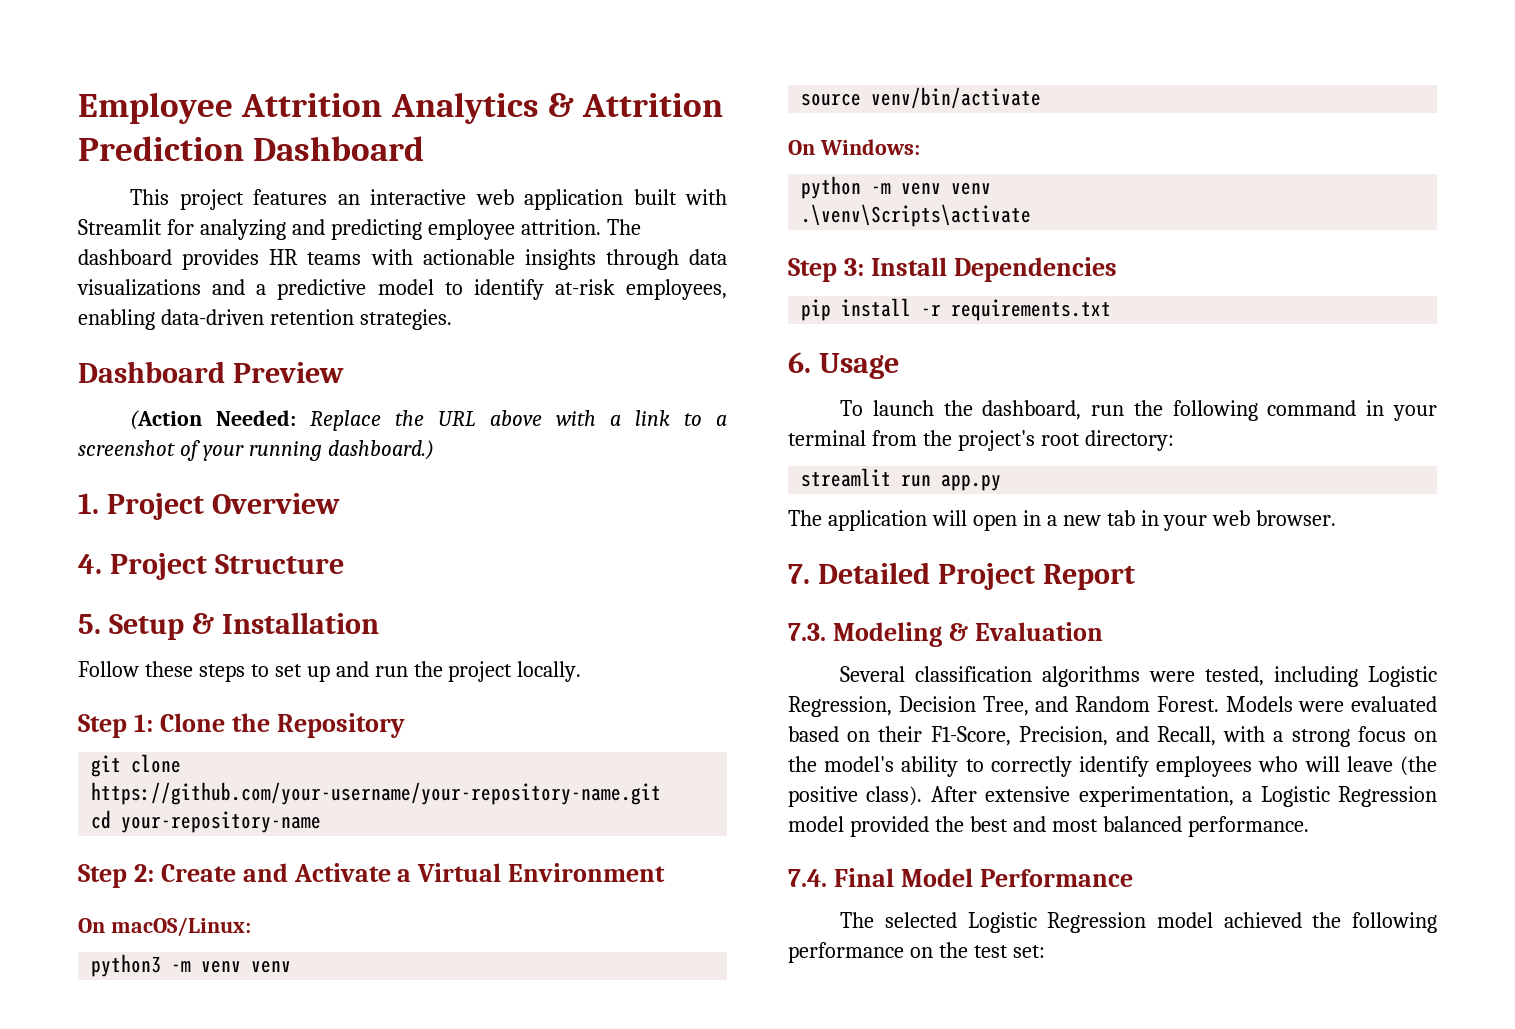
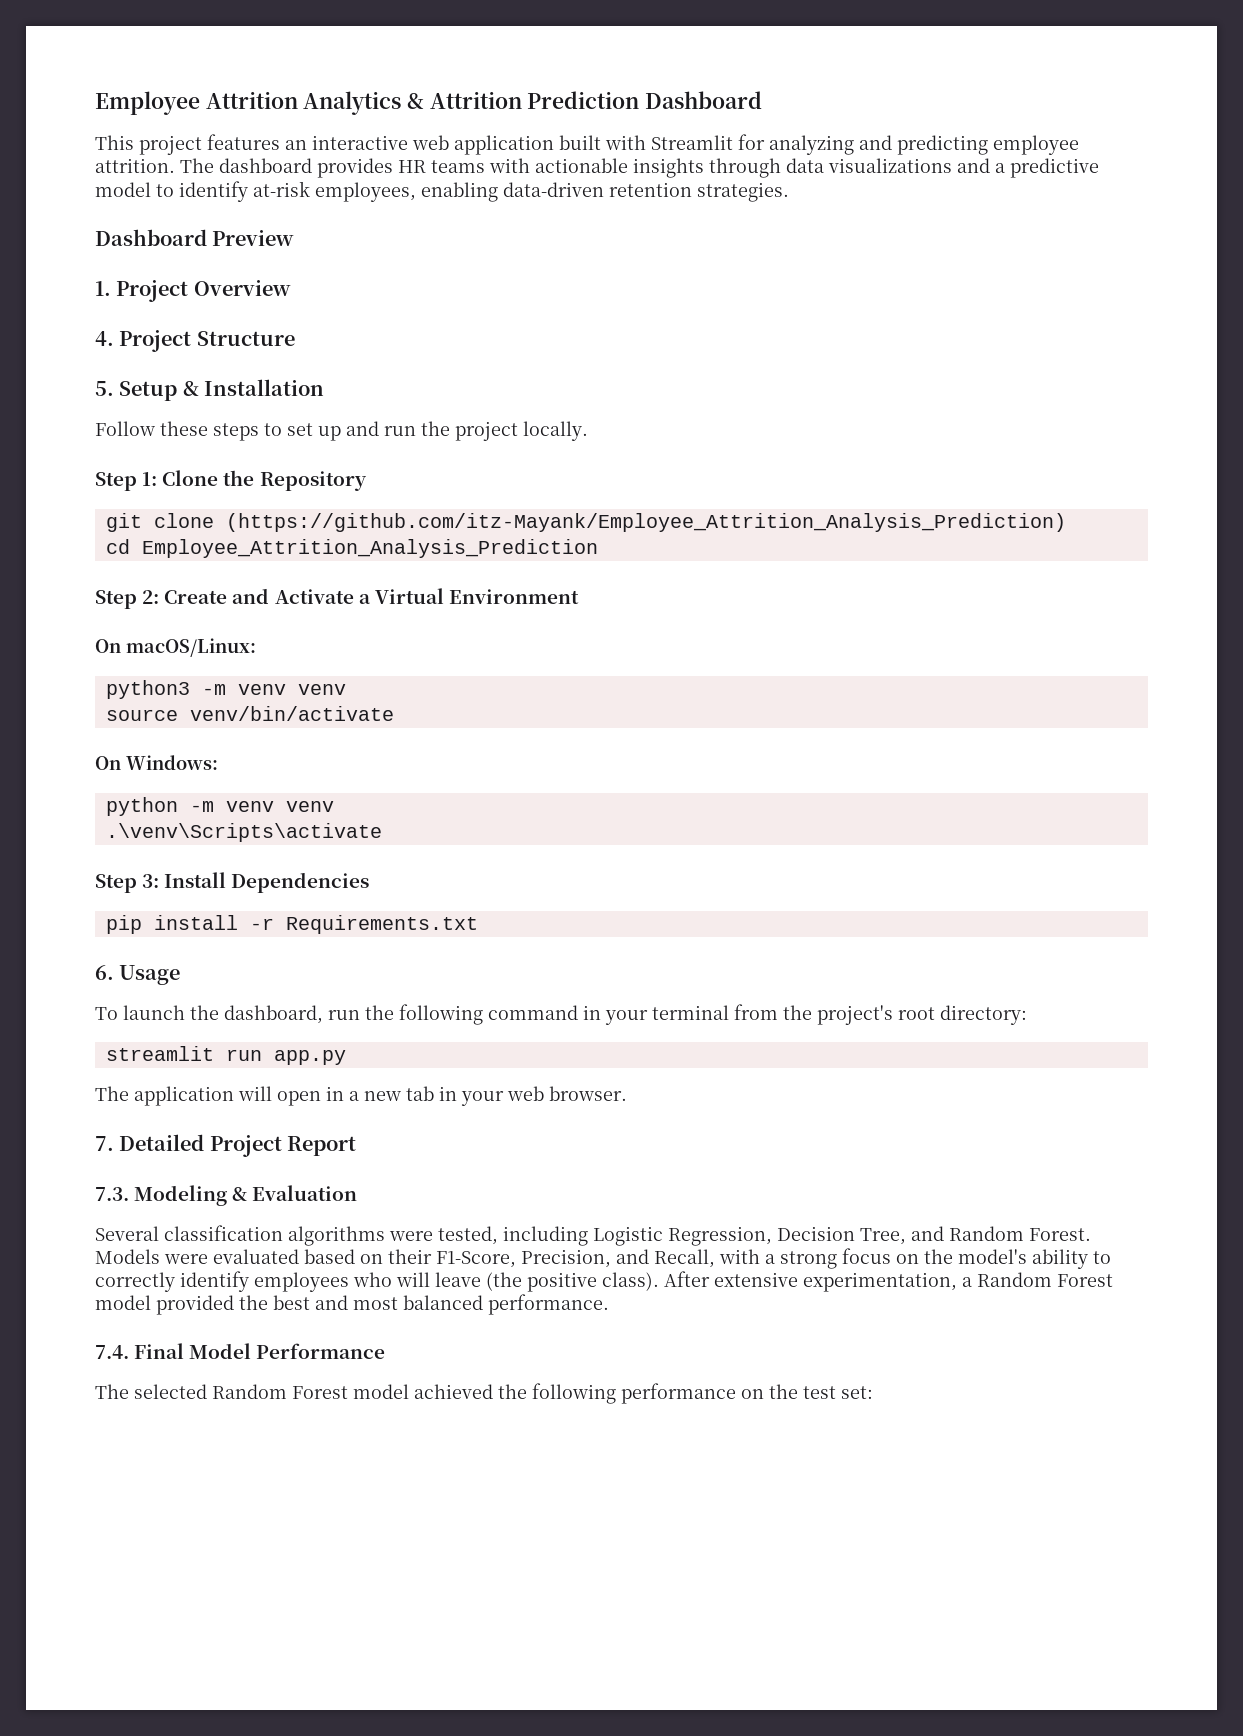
[130,410,727,431] [78,440,434,461] // (Action Needed: Replace the URL above with a link to a screenshot of your running dashboard.) -> (295, 238) none
[91,782,662,805] https://github.com/your-username/your-repository-name.git -> [225,513,1066,532] (https://github.com/itz-Mayank/Employee_Attrition_Analysis_Prediction)
[121,811,322,833] your-repository-name -> [141,539,598,558] Employee_Attrition_Analysis_Prediction
[951,299,1112,321] requirements.txt -> [285,915,478,934] Requirements.txt
[1260,786,1437,807] Logistic Regression -> [977,1272,1113,1287] Random Forest
[967,912,1147,933] Logistic Regression -> [212,1384,348,1399] Random Forest

